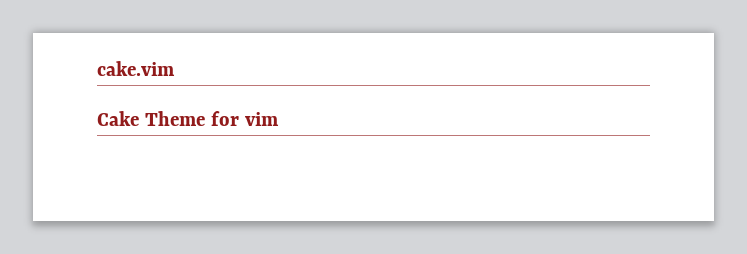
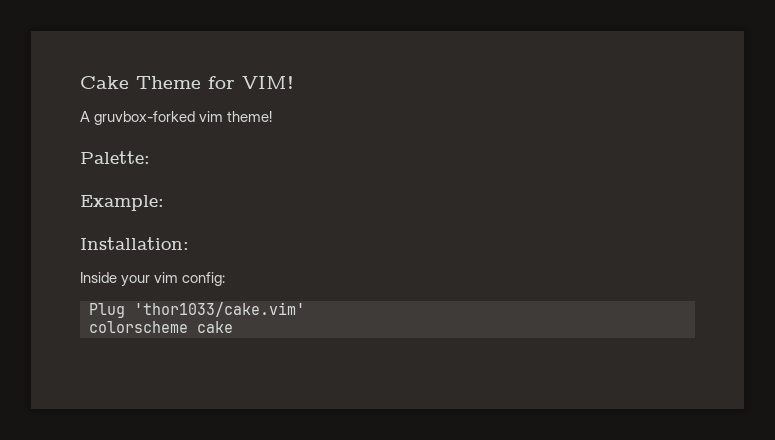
[97,61,175,76] cake.vim // -> (80, 82) none
[244,112,279,126] vim -> [242,76,294,89] [80,111,273,125] [80,151,150,164] [80,195,164,211] [80,237,189,250] [80,272,226,287] [89,302,305,318] [89,321,233,333] VIM! // A gruvbox-forked vim theme! // Palette: // Example: // Installation: // Inside your vim config: // Plug 'thor1033/cake.vim' // colorscheme cake

